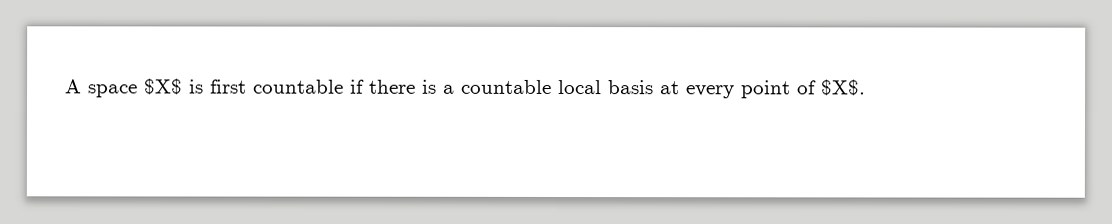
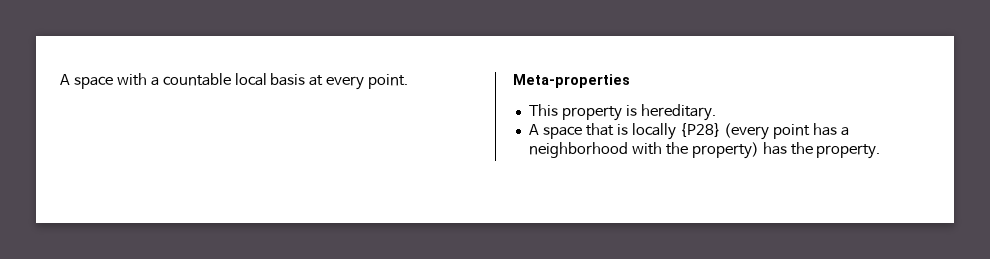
[65,78,437,98] A space $X$ is first countable if there is -> [60,73,147,89] A space with
[741,79,866,99] point of $X$. -> [368,74,409,89] [513,74,630,88] [528,104,716,121] [528,123,850,140] [528,142,881,159] point. // Meta-properties // This property is hereditary. // A space that is locally {P28} (every point has a neighborhood with the property) has the property.

